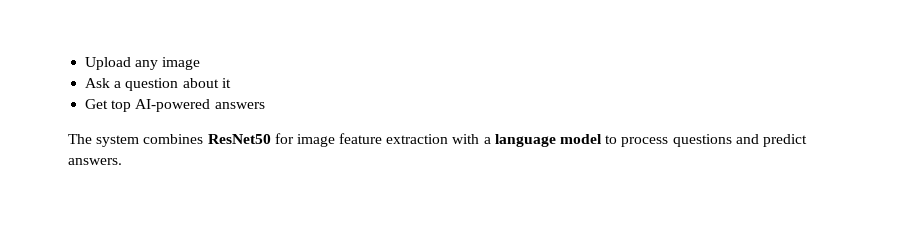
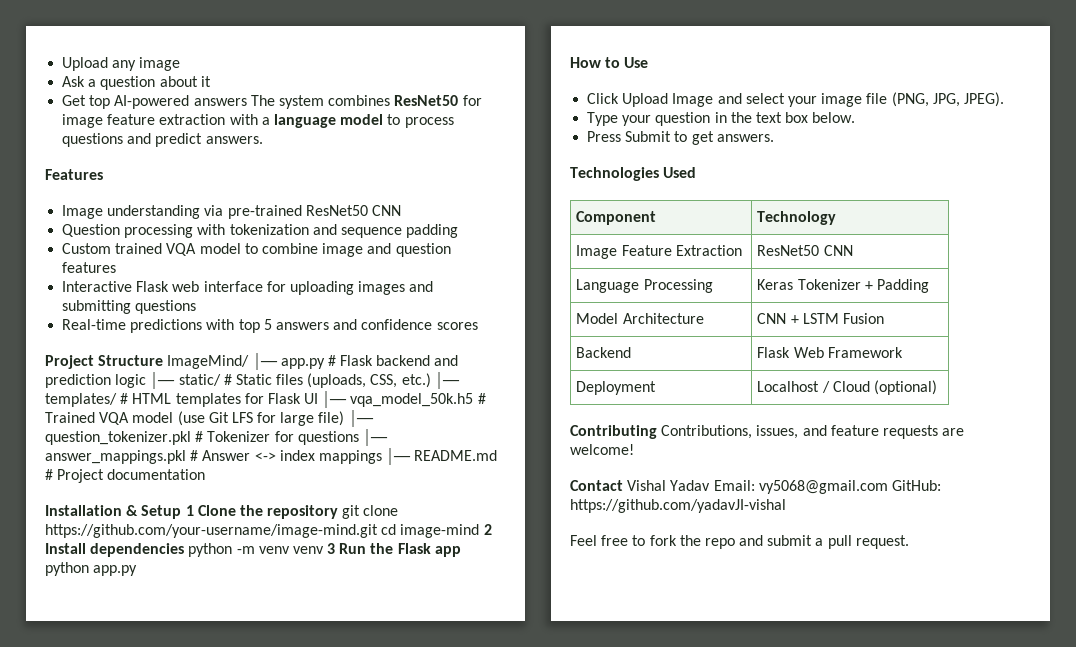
(265, 105) // -> (247, 102) none
(122, 161) none -> [45,169,103,180] [62,205,401,219] [62,224,459,238] [62,243,451,257] [62,262,117,273] [62,281,434,295] [62,300,197,314] [62,319,478,333] [45,353,459,370] [45,372,460,389] [45,391,486,408] [45,410,374,427] [45,429,388,446] [45,448,498,465] [45,469,206,483] [45,505,399,519] [45,524,492,538] [45,543,461,557] [45,562,138,576] [570,57,649,68] [587,92,1004,107] [587,112,856,126] [587,131,774,145] [570,167,697,181] [576,211,657,225] [757,211,837,225] [576,245,742,259] [757,245,853,256] [576,279,713,293] [757,279,929,293] [576,313,704,324] [757,313,884,324] [576,347,632,358] [757,347,903,358] [576,381,657,395] [757,380,937,395] [570,425,965,439] [570,444,634,455] [570,480,941,494] [570,499,786,513] [570,535,909,549] // Features // Image understanding via pre-trained ResNet50 CNN // Question processing with tokenization and sequence padding // Custom trained VQA model to combine image and question features // Interactive Flask web interface for uploading images and submitting questions // Real-time predictions with top 5 answers and confidence scores // Project Structure ImageMind/ │── app.py # Flask backend and prediction logic │── static/ # Static files (uploads, CSS, etc.) │── templates/ # HTML templates for Flask UI │── vqa_model_50k.h5 # Trained VQA model (use Git LFS for large file) │── question_tokenizer.pkl # Tokenizer for questions │── answer_mappings.pkl # Answer <-> index mappings │── README.md # Project documentation // Installation & Setup 1 Clone the repository git clone https://github.com/your-username/image-mind.git cd image-mind 2 Install dependencies python -m venv venv 3 Run the Flask app python app.py // How to Use // Click Upload Image and select your image file (PNG, JPG, JPEG). // Type your question in the text box below. // Press Submit to get answers. // Technologies Used // Component | Technology // Image Feature Extraction | ResNet50 CNN // Language Processing | Keras Tokenizer + Padding // Model Architecture | CNN + LSTM Fusion // Backend | Flask Web Framework // Deployment | Localhost / Cloud (optional) // Contributing Contributions, issues, and feature requests are welcome! // Contact Vishal Yadav Email: vy5068@gmail.com GitHub: https://github.com/yadavJI-vishal // Feel free to fork the repo and submit a pull request.

